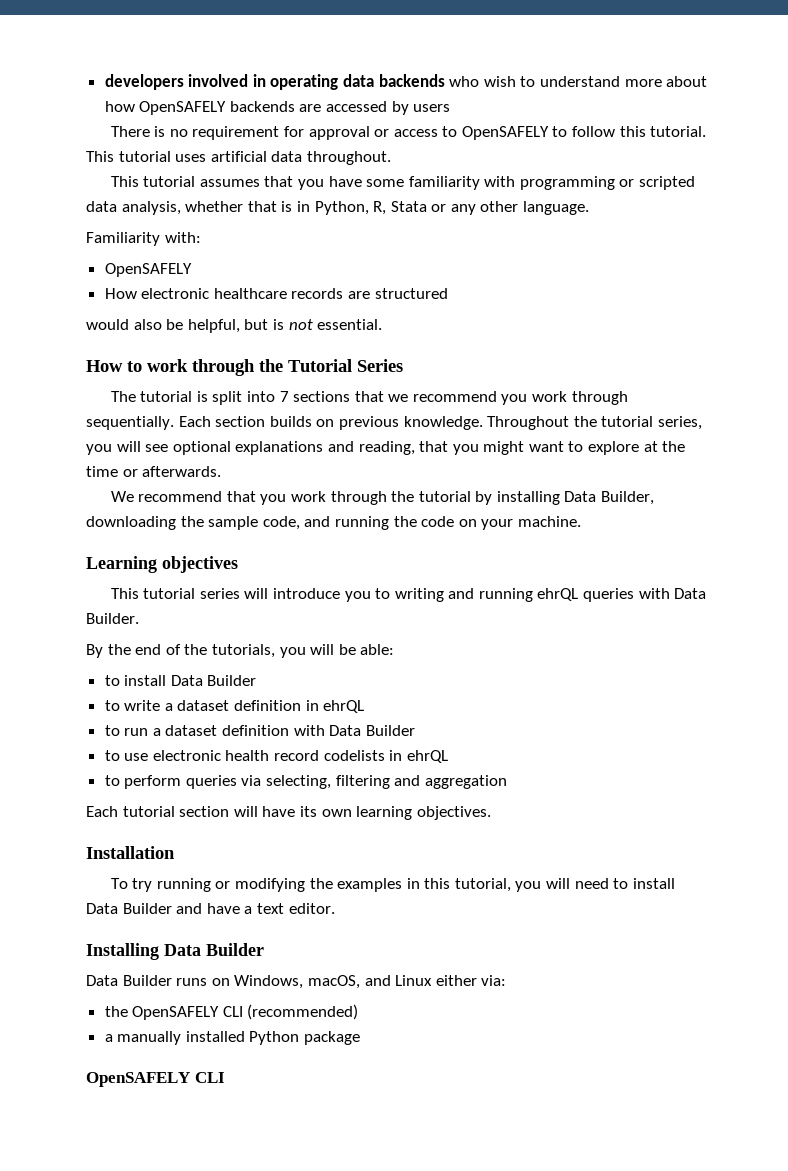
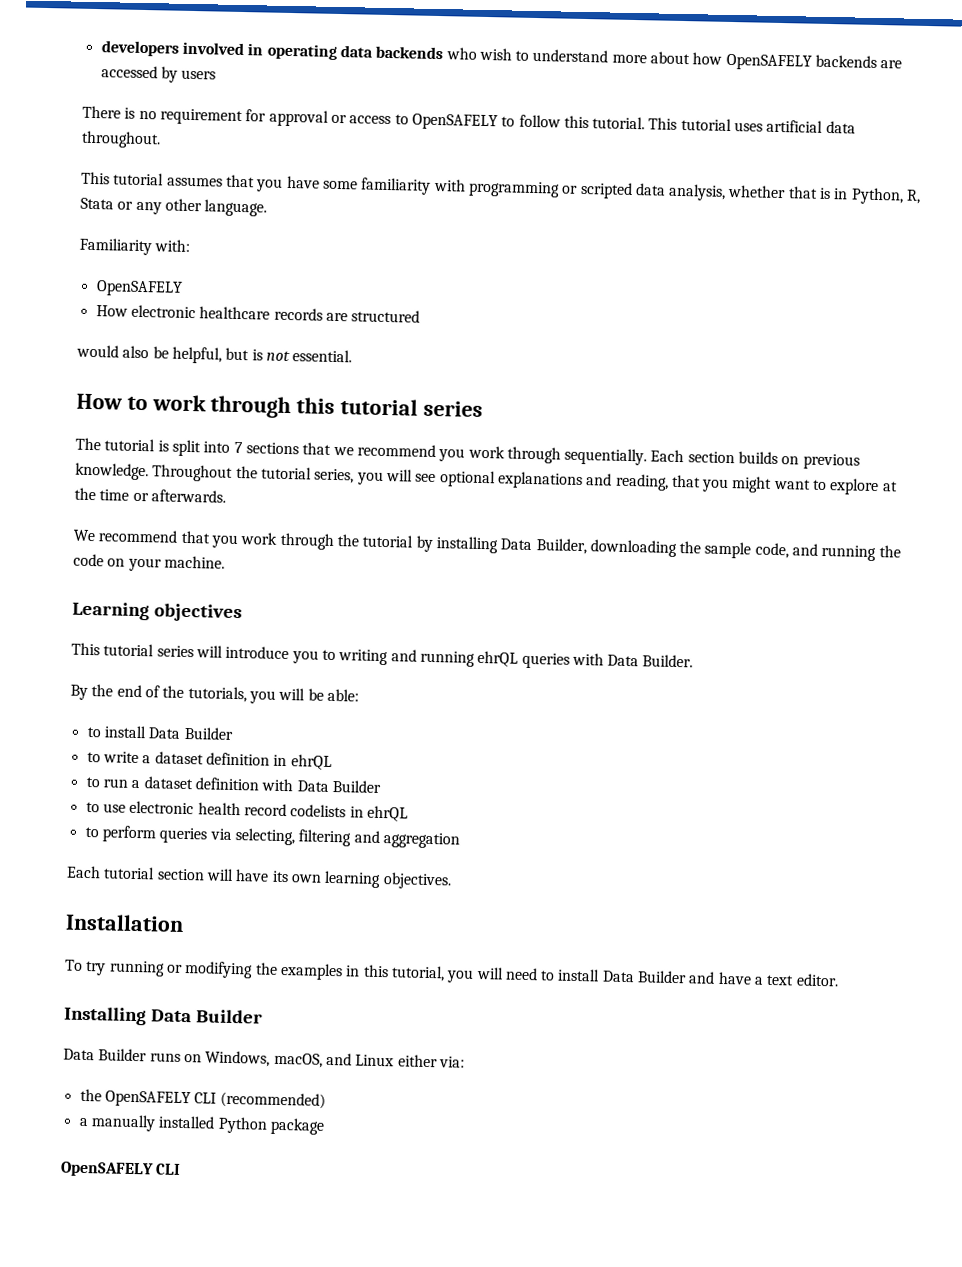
[259,359,403,372] the Tutorial Series -> [296,397,483,417] this tutorial series

